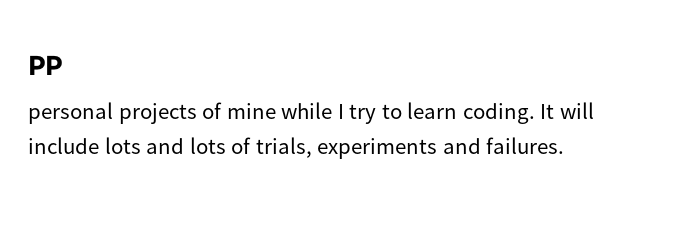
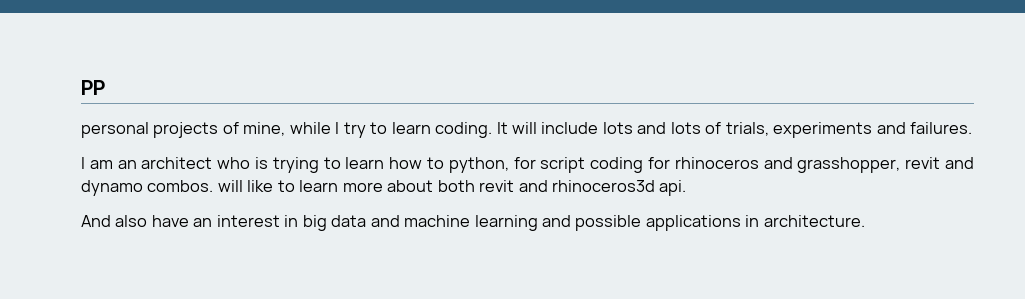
[226,103,276,119] mine -> [243,122,286,136] mine,
(565, 145) none -> [81,157,974,173] [81,180,687,196] [81,215,865,231] // I am an architect who is trying to learn how to python, for script coding for rhinoceros and grasshopper, revit and dynamo combos. will like to learn more about both revit and rhinoceros3d api. // And also have an interest in big data and machine learning and possible applications in architecture.

